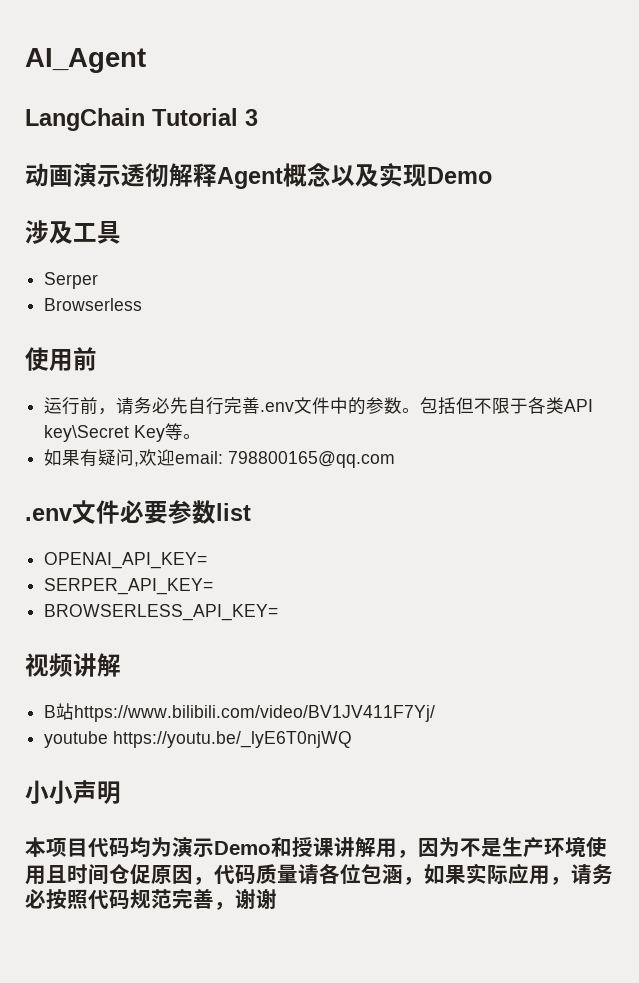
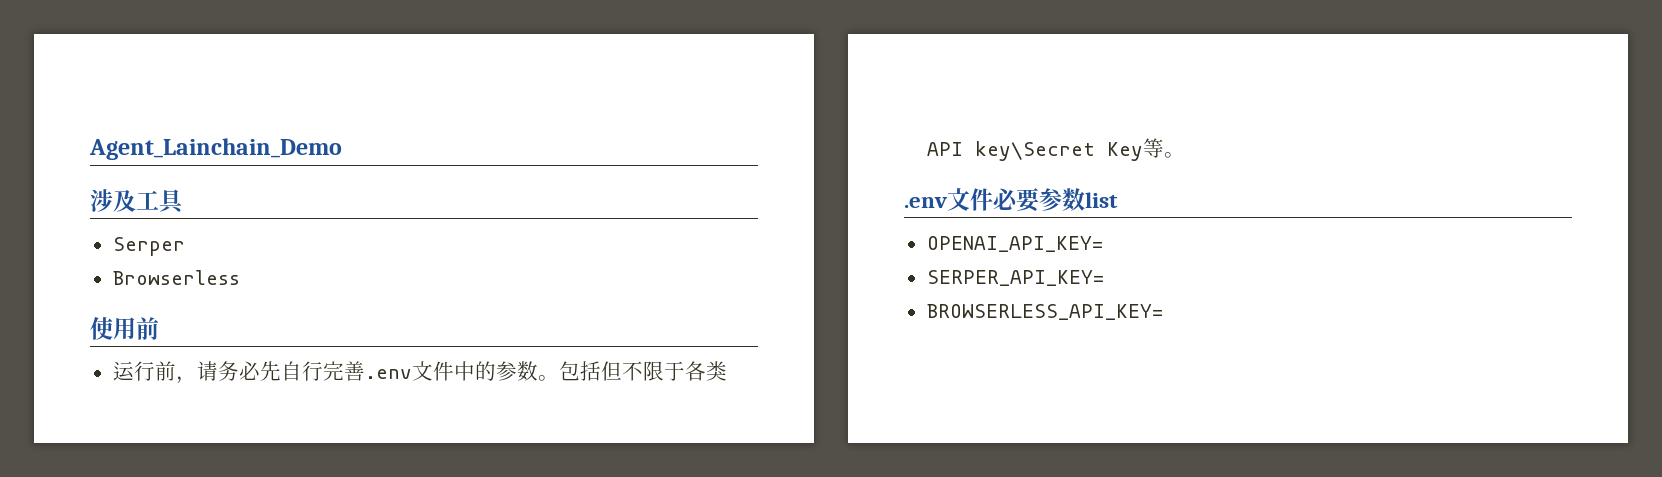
[25,48,146,73] [25,108,258,131] [25,163,492,189] AI_Agent // LangChain Tutorial 3 // 动画演示透彻解释Agent概念以及实现Demo -> [89,138,342,160] Agent_Lainchain_Demo
[44,449,396,468] // 如果有疑问,欢迎email: 798800165@qq.com -> (1185, 155) none
[25,653,121,677] [44,703,436,722] [44,731,353,748] [25,780,121,804] [25,837,607,858] [25,863,613,885] [25,889,277,910] // 视频讲解 // B站https://www.bilibili.com/video/BV1JV411F7Yj/ // youtube https://youtu.be/_lyE6T0njWQ // 小小声明 // 本项目代码均为演示Demo和授课讲解用，因为不是生产环境使用且时间仓促原因，代码质量请各位包涵，如果实际应用，请务必按照代码规范完善，谢谢 -> (1163, 312) none

